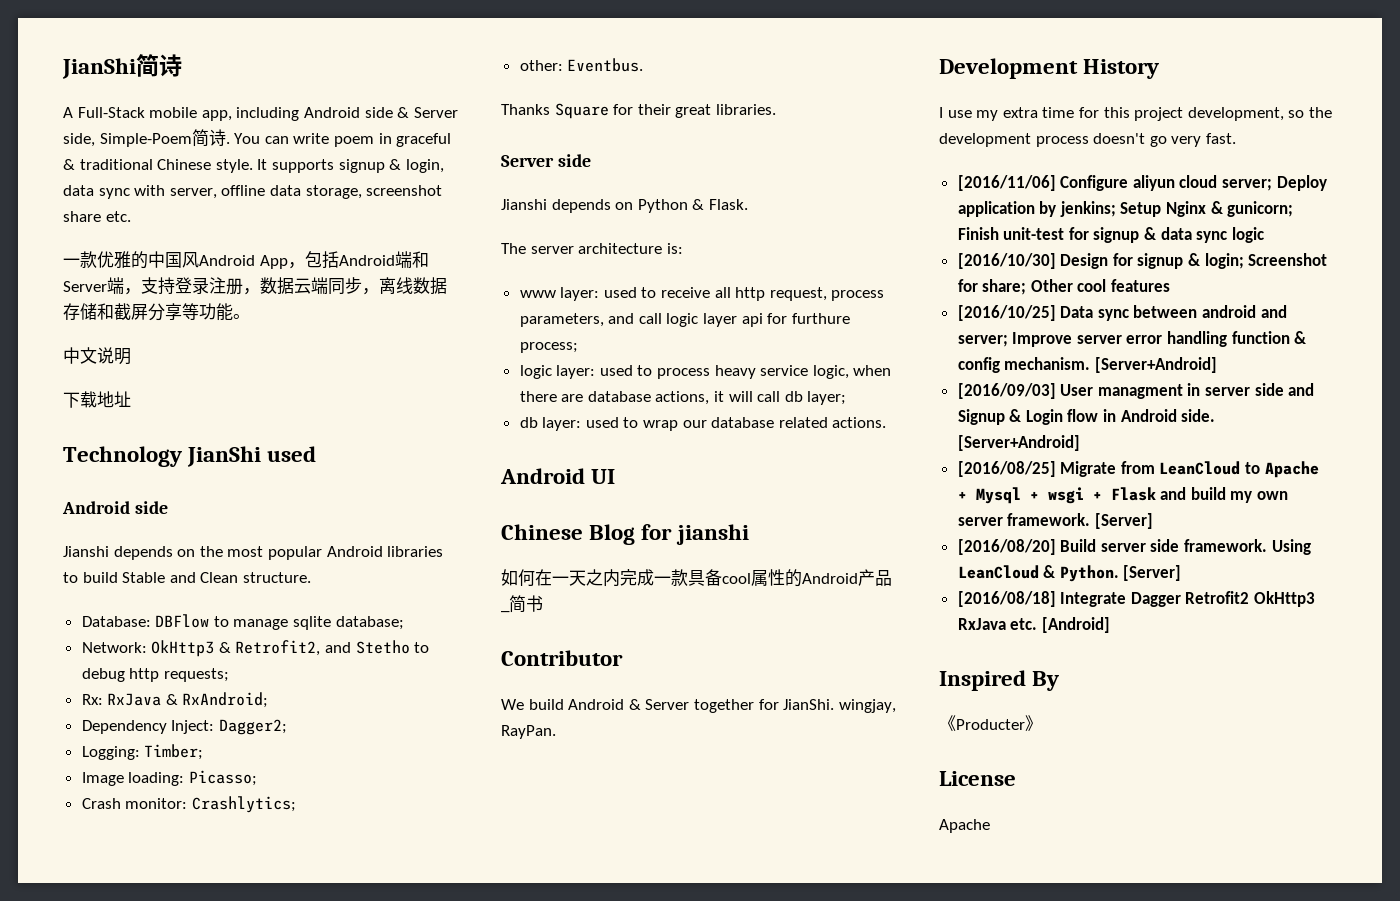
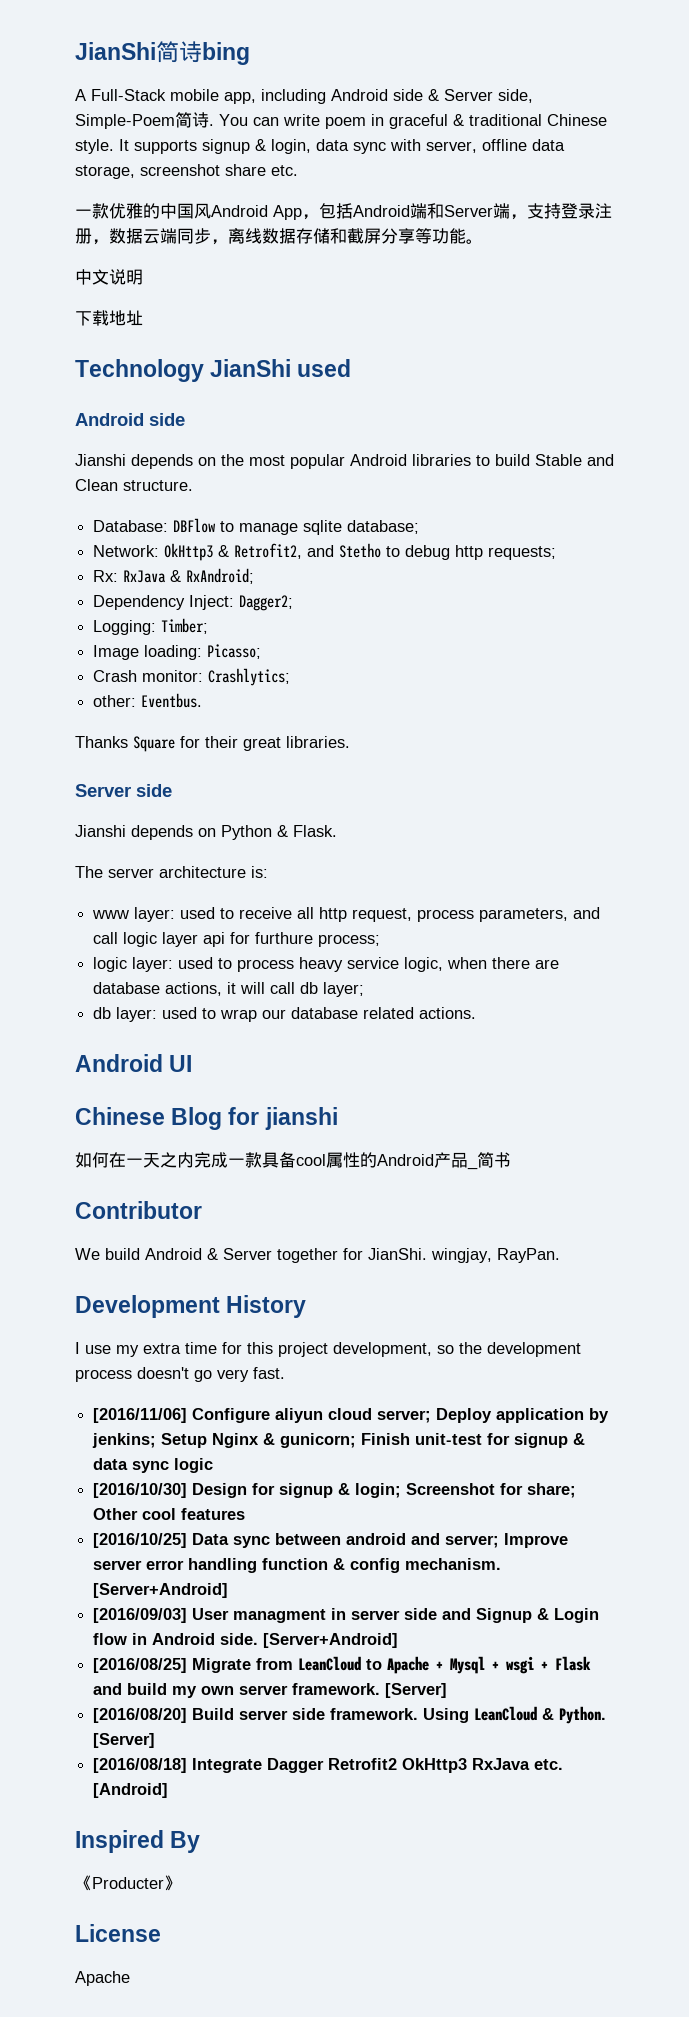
(182, 65) none -> [202,42,250,65] bing

